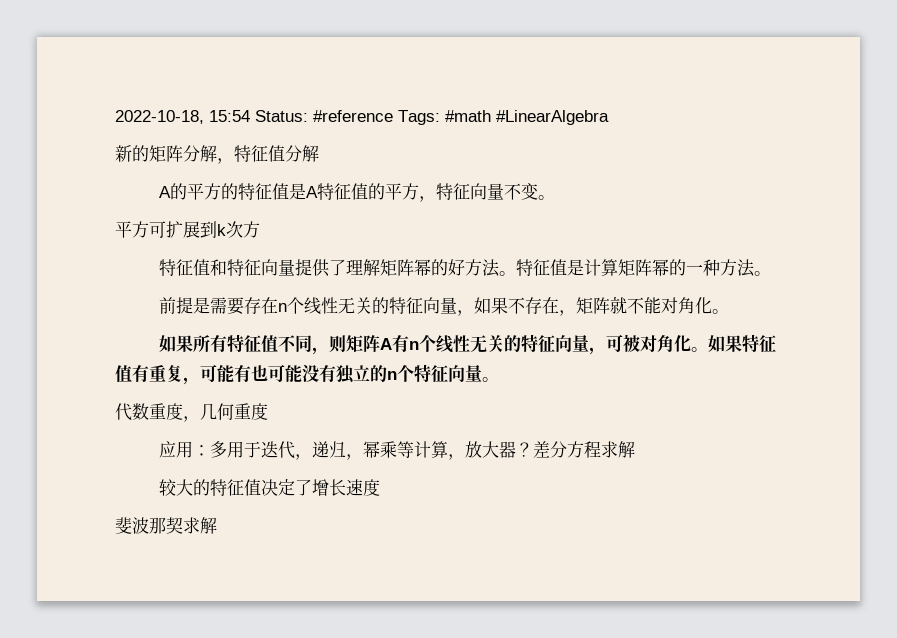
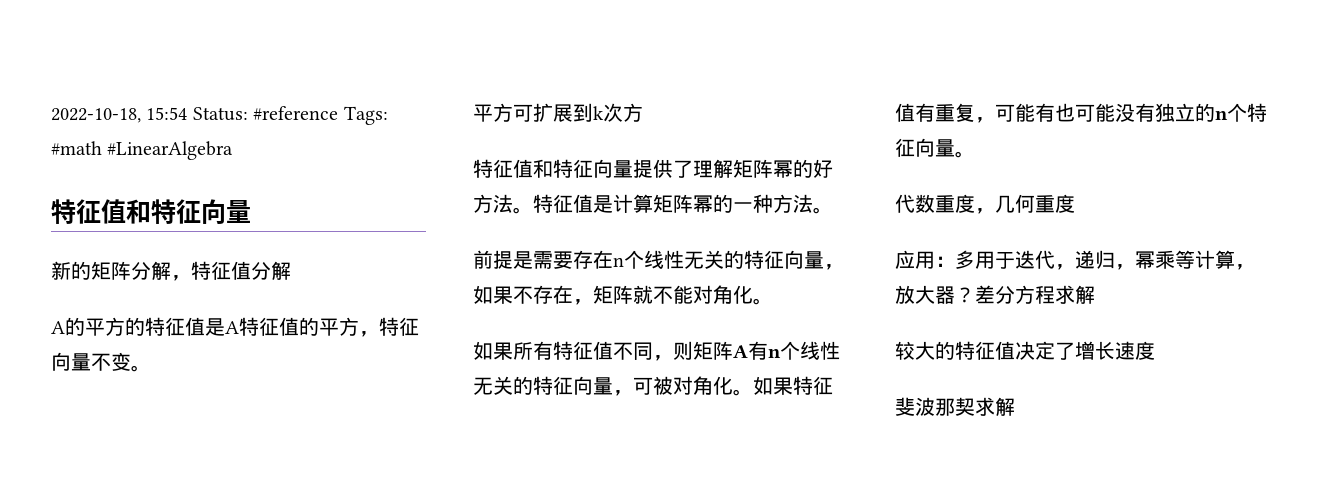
(609, 117) none -> [51,199,251,224] // 特征值和特征向量

